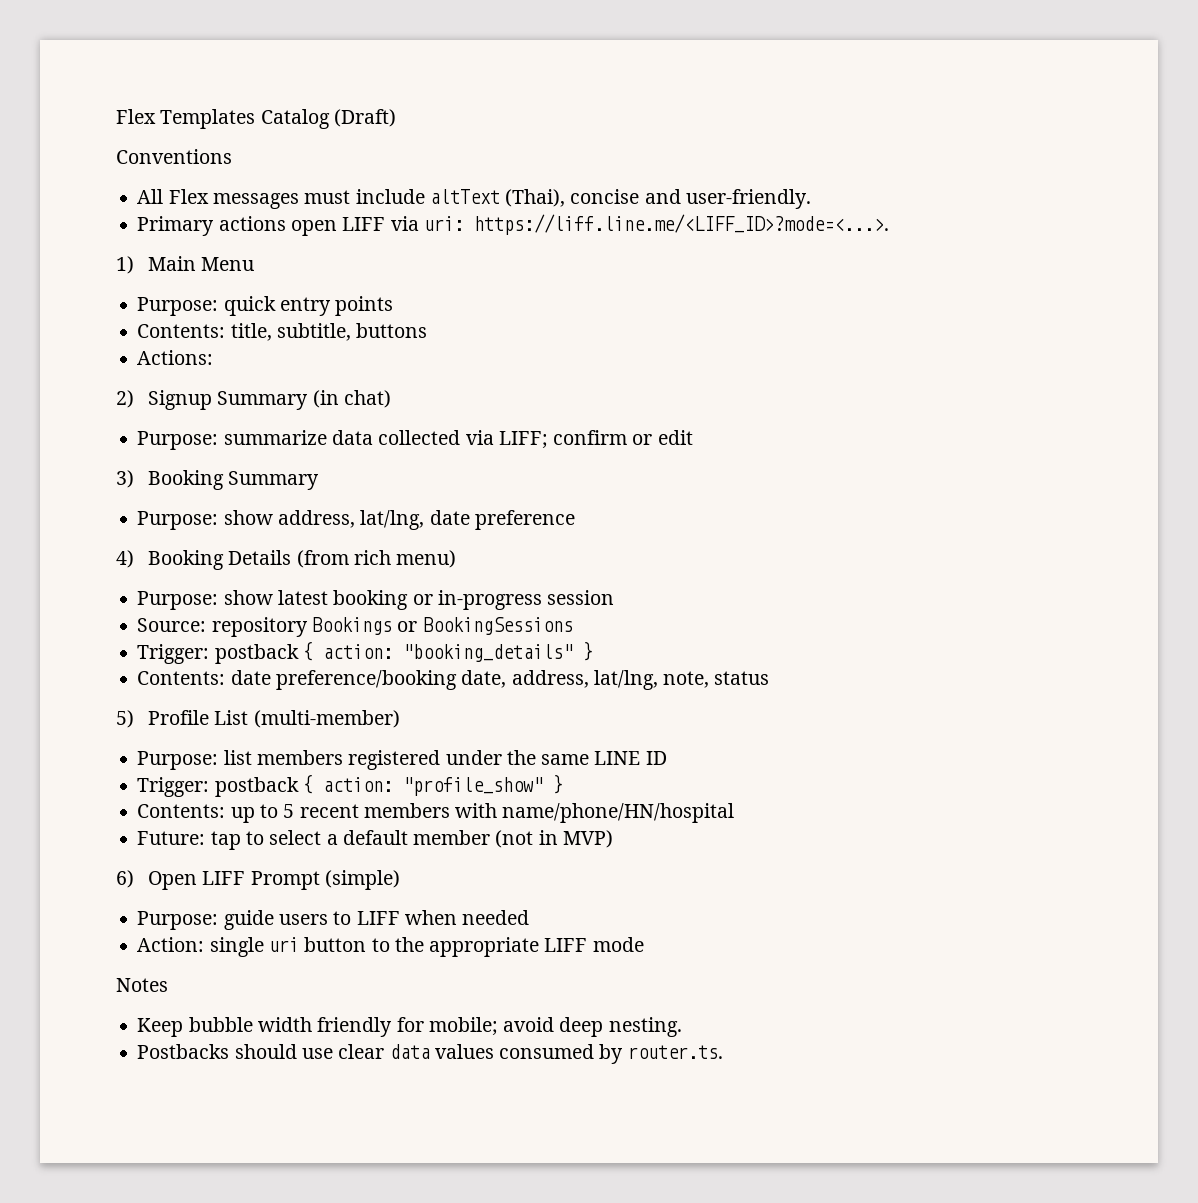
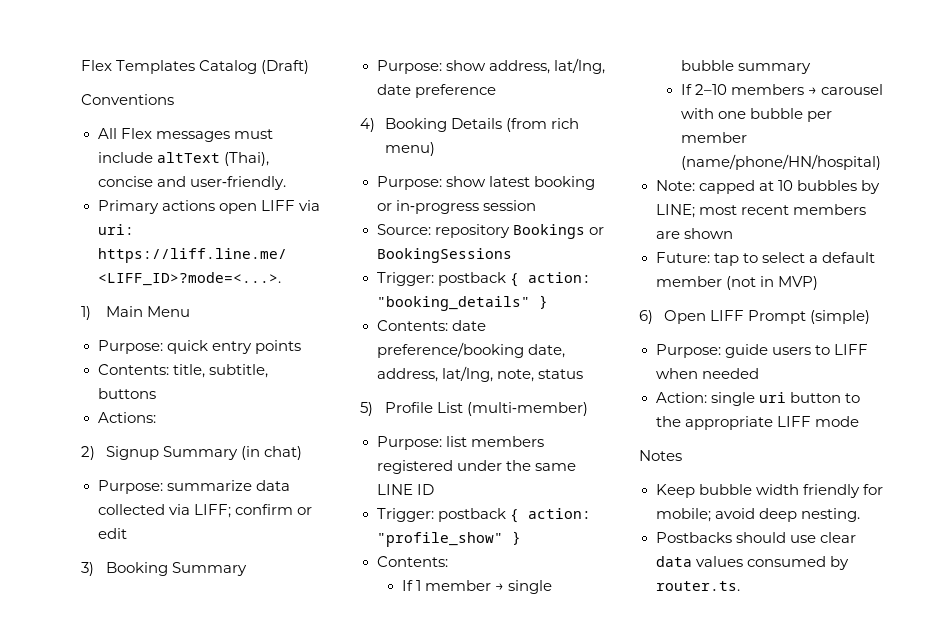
[230,803,735,823] up to 5 recent members with name/phone/HN/hospital -> [401,580,552,594] [680,60,811,74] [680,84,883,95] [680,108,832,122] [680,132,747,143] [680,154,881,170] [655,180,880,194] [655,204,866,218] [655,228,733,239] // If 1 member → single bubble summary // If 2–10 members → carousel with one bubble per member (name/phone/HN/hospital) // Note: capped at 10 bubbles by LINE; most recent members are shown

